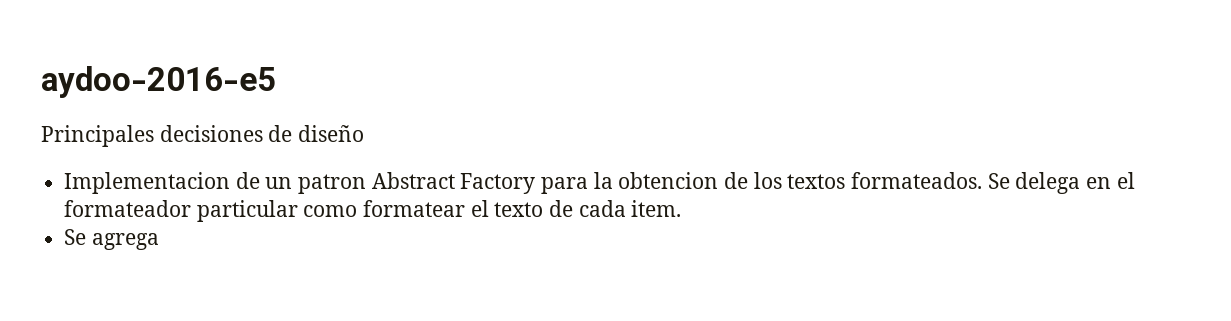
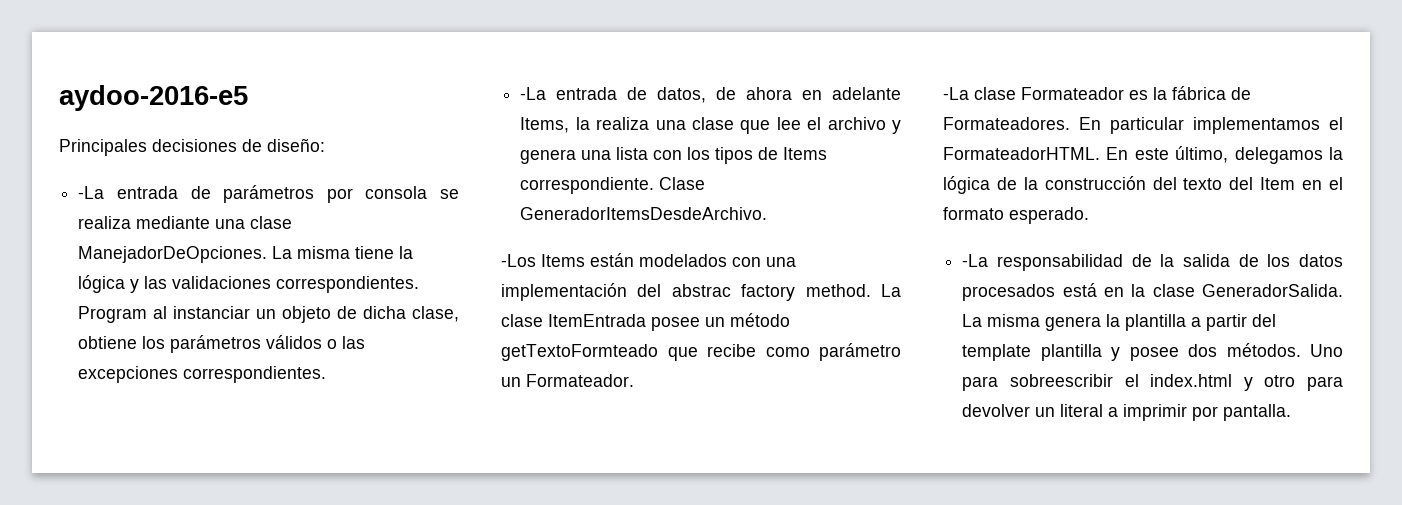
[298,125,365,142] [64,172,1135,194] [64,200,682,222] [64,229,159,250] diseño // Implementacion de un patron Abstract Factory para la obtencion de los textos formateados. Se delega en el formateador particular como formatear el texto de cada item. // Se agrega -> [267,138,325,152] [78,185,459,203] [78,216,293,229] [78,246,414,263] [78,275,420,293] [78,306,460,323] [78,335,366,353] [78,366,327,383] [520,87,901,103] [520,117,901,134] [520,147,828,164] [520,177,706,194] [520,207,768,220] [501,253,796,267] [501,283,901,301] [501,313,790,331] [501,343,901,361] [501,374,634,387] [943,86,1251,100] [943,117,1343,134] [943,146,1343,164] [943,176,1343,194] [943,207,1089,224] [962,254,1343,271] [962,283,1343,301] [962,314,1277,331] [962,343,1343,361] [962,374,1343,391] [962,404,1292,421] diseño: // -La entrada de parámetros por consola se realiza mediante una clase ManejadorDeOpciones. La misma tiene la lógica y las validaciones correspondientes. Program al instanciar un objeto de dicha clase, obtiene los parámetros válidos o las excepciones correspondientes. // -La entrada de datos, de ahora en adelante Items, la realiza una clase que lee el archivo y genera una lista con los tipos de Items correspondiente. Clase GeneradorItemsDesdeArchivo. // -Los Items están modelados con una implementación del abstrac factory method. La clase ItemEntrada posee un método getTextoFormteado que recibe como parámetro un Formateador. // -La clase Formateador es la fábrica de Formateadores. En particular implementamos el FormateadorHTML. En este último, delegamos la lógica de la construcción del texto del Item en el formato esperado. // -La responsabilidad de la salida de los datos procesados está en la clase GeneradorSalida. La misma genera la plantilla a partir del template plantilla y posee dos métodos. Uno para sobreescribir el index.html y otro para devolver un literal a imprimir por pantalla.

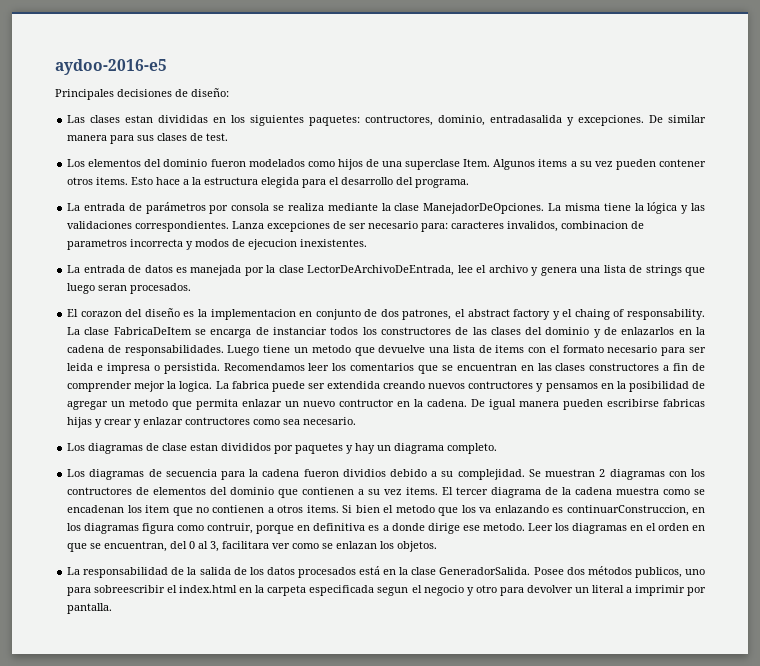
[78,186,105,199] -La -> [67,115,706,126] [67,133,229,144] [67,159,707,170] [67,177,470,188] [67,203,81,211] Las clases estan divididas en los siguientes paquetes: contructores, dominio, entradasalida y excepciones. De similar manera para sus clases de test. // Los elementos del dominio fueron modelados como hijos de una superclase Item. Algunos items a su vez pueden contener otros items. Esto hace a la estructura elegida para el desarrollo del programa. // La
[215,219,246,229] una -> [381,203,391,211] la
[78,306,460,323] [78,335,366,353] [78,366,327,383] [520,87,901,103] [520,117,771,134] Program al instanciar un objeto de dicha clase, obtiene los parámetros válidos o las excepciones correspondientes. // -La entrada de datos, de ahora en adelante Items, la realiza una clase que -> [232,221,645,232] [67,239,368,250] [67,265,455,276] Lanza excepciones de ser necesario para: caracteres invalidos, combinacion de parametros incorrecta y modos de ejecucion inexistentes. // La entrada de datos es manejada por la clase LectorDeArchivoDeEntrada,
[653,147,828,164] [520,177,706,194] [520,207,768,220] [501,253,796,267] [501,283,901,301] [501,313,790,331] [501,343,901,361] [501,374,634,387] [943,86,1251,100] [943,117,1343,134] [943,146,1343,164] [943,176,1343,194] [943,207,1089,224] [962,254,989,267] con los tipos de Items correspondiente. Clase GeneradorItemsDesdeArchivo. // -Los Items están modelados con una implementación del abstrac factory method. La clase ItemEntrada posee un método getTextoFormteado que recibe como parámetro un Formateador. // -La clase Formateador es la fábrica de Formateadores. En particular implementamos el FormateadorHTML. En este último, delegamos la lógica de la construcción del texto del Item en el formato esperado. // -La -> [629,265,706,276] [67,283,192,294] [67,308,705,320] [67,327,705,338] [67,345,707,356] [67,363,705,374] [67,381,706,392] [67,399,706,410] [67,417,357,428] [67,443,498,454] [67,469,705,480] [67,487,705,498] [67,505,706,516] [67,523,705,534] [67,541,438,552] [67,567,81,575] de strings que luego seran procesados. // El corazon del diseño es la implementacion en conjunto de dos patrones, el abstract factory y el chaing of responsability. La clase FabricaDeItem se encarga de instanciar todos los constructores de las clases del dominio y de enlazarlos en la cadena de responsabilidades. Luego tiene un metodo que devuelve una lista de items con el formato necesario para ser leida e impresa o persistida. Recomendamos leer los comentarios que se encuentran en las clases constructores a fin de comprender mejor la logica. La fabrica puede ser extendida creando nuevos contructores y pensamos en la posibilidad de agregar un metodo que permita enlazar un nuevo contructor en la cadena. De igual manera pueden escribirse fabricas hijas y crear y enlazar contructores como sea necesario. // Los diagramas de clase estan divididos por paquetes y hay un diagrama completo. // Los diagramas de secuencia para la cadena fueron dividios debido a su complejidad. Se muestran 2 diagramas con los contructores de elementos del dominio que contienen a su vez items. El tercer diagrama de la cadena muestra como se encadenan los item que no contienen a otros items. Si bien el metodo que los va enlazando es continuarConstruccion, en los diagramas figura como contruir, porque en definitiva es a donde dirige ese metodo. Leer los diagramas en el orden en que se encuentran, del 0 al 3, facilitara ver como se enlazan los objetos. // La
[962,314,1277,331] [962,343,1343,361] [962,374,1233,391] La misma genera la plantilla a partir del template plantilla y posee dos métodos. Uno para sobreescribir el index.html -> [533,566,706,578] [67,585,464,596] Posee dos métodos publicos, uno para sobreescribir el index.html en la carpeta especificada segun el negocio

